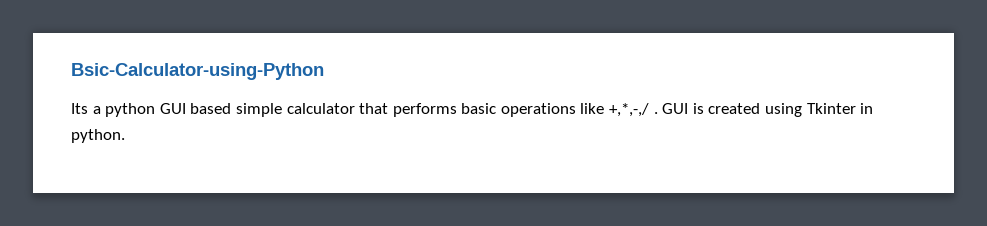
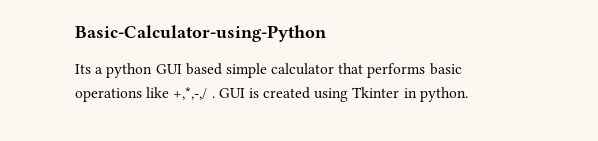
[71,63,324,80] Bsic-Calculator-using-Python -> [75,25,326,42] Basic-Calculator-using-Python

